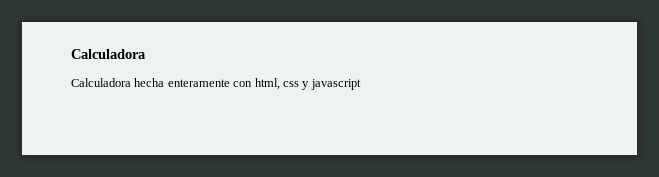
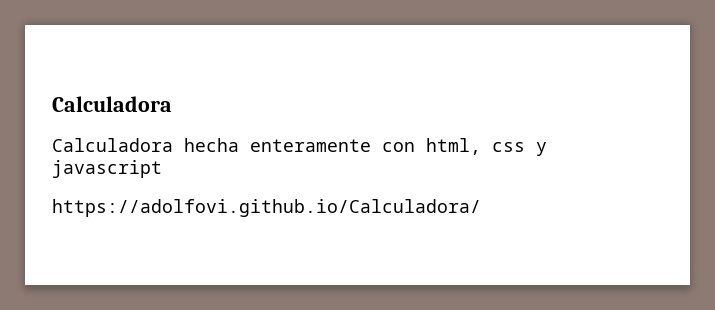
(361, 84) none -> [52,199,481,217] // https://adolfovi.github.io/Calculadora/

